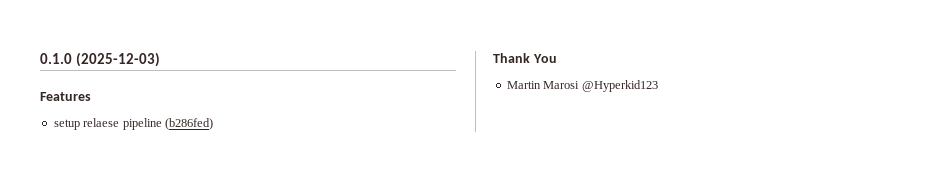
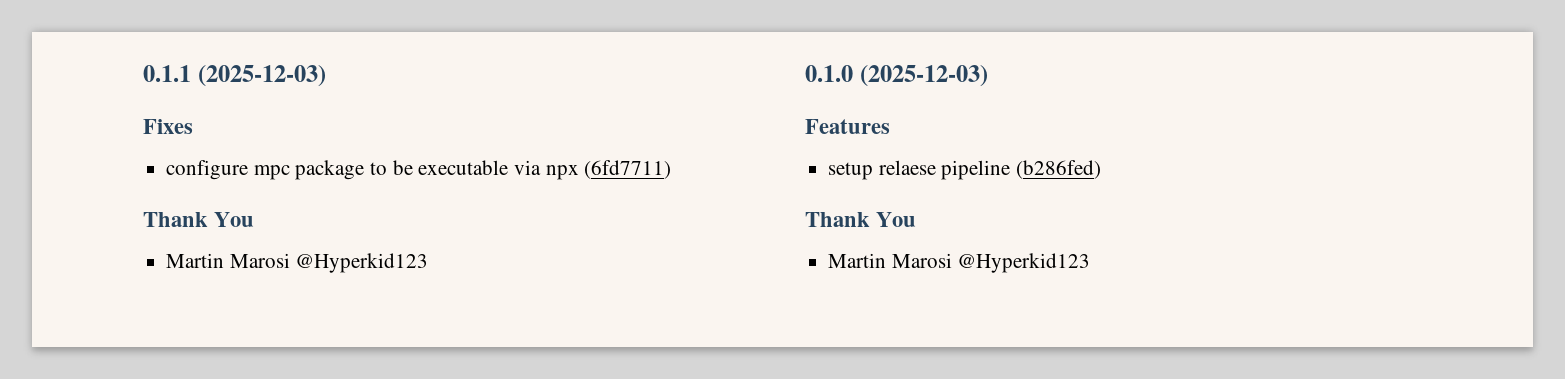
(40, 58) none -> [143,65,326,87] [143,119,193,134] [166,160,672,180] [143,212,255,227] [166,253,429,273] 0.1.1 (2025-12-03) // Fixes // configure mpc package to be executable via npx (6fd7711) // Thank You // Martin Marosi @Hyperkid123 //

